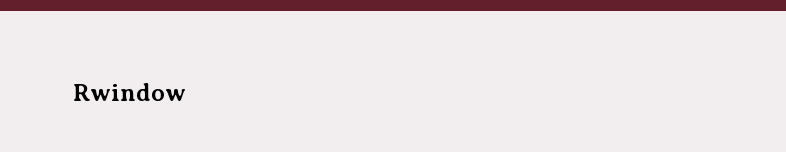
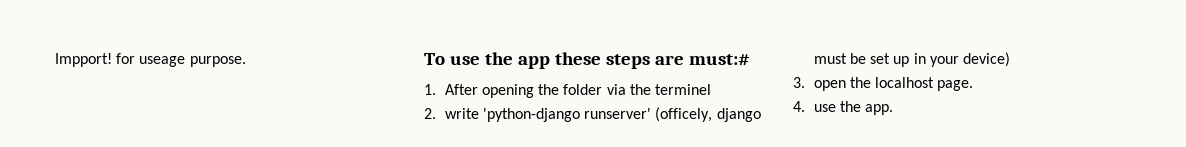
[73,83,186,101] Rwindow -> [55,53,246,67] [424,52,750,69] [424,84,711,98] [424,107,761,122] [813,52,1010,67] [793,77,974,91] [793,101,894,115] Impport! for useage purpose. // To use the app these steps are must:# // 1. After opening the folder via the terminel // 2. write 'python-django runserver' (officely, django must be set up in your device) // 3. open the localhost page. // 4. use the app.

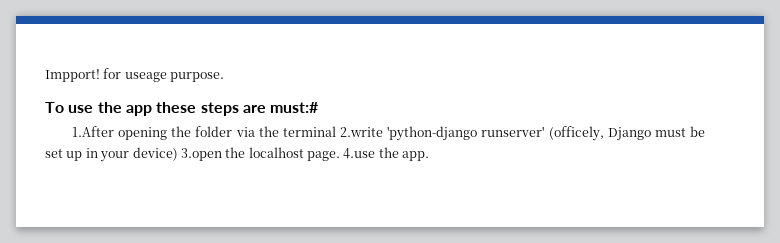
[424,84,478,95] 1. After -> [71,126,114,137] 1.After
[654,84,711,95] [424,108,479,119] terminel // 2. write -> [282,126,384,137] terminal 2.write
[716,108,761,122] django -> [607,127,651,141] Django
[793,77,846,91] // 3. open -> [180,148,222,161] 3.open
[793,101,836,112] // 4. use -> [343,148,376,159] 4.use

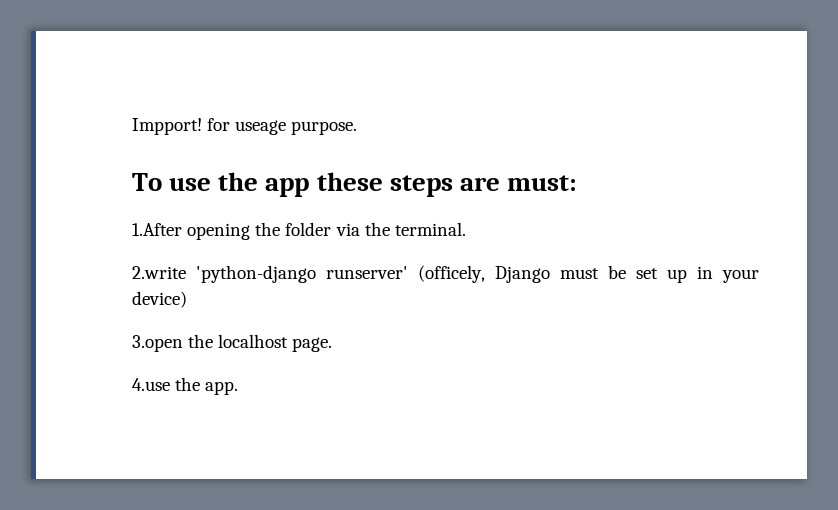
[270,102,320,113] must:# -> [507,175,578,191] must:
[282,126,336,137] terminal -> [394,222,466,236] terminal. //
(178, 154) none -> (187, 299) //
(340, 156) none -> (333, 344) //

